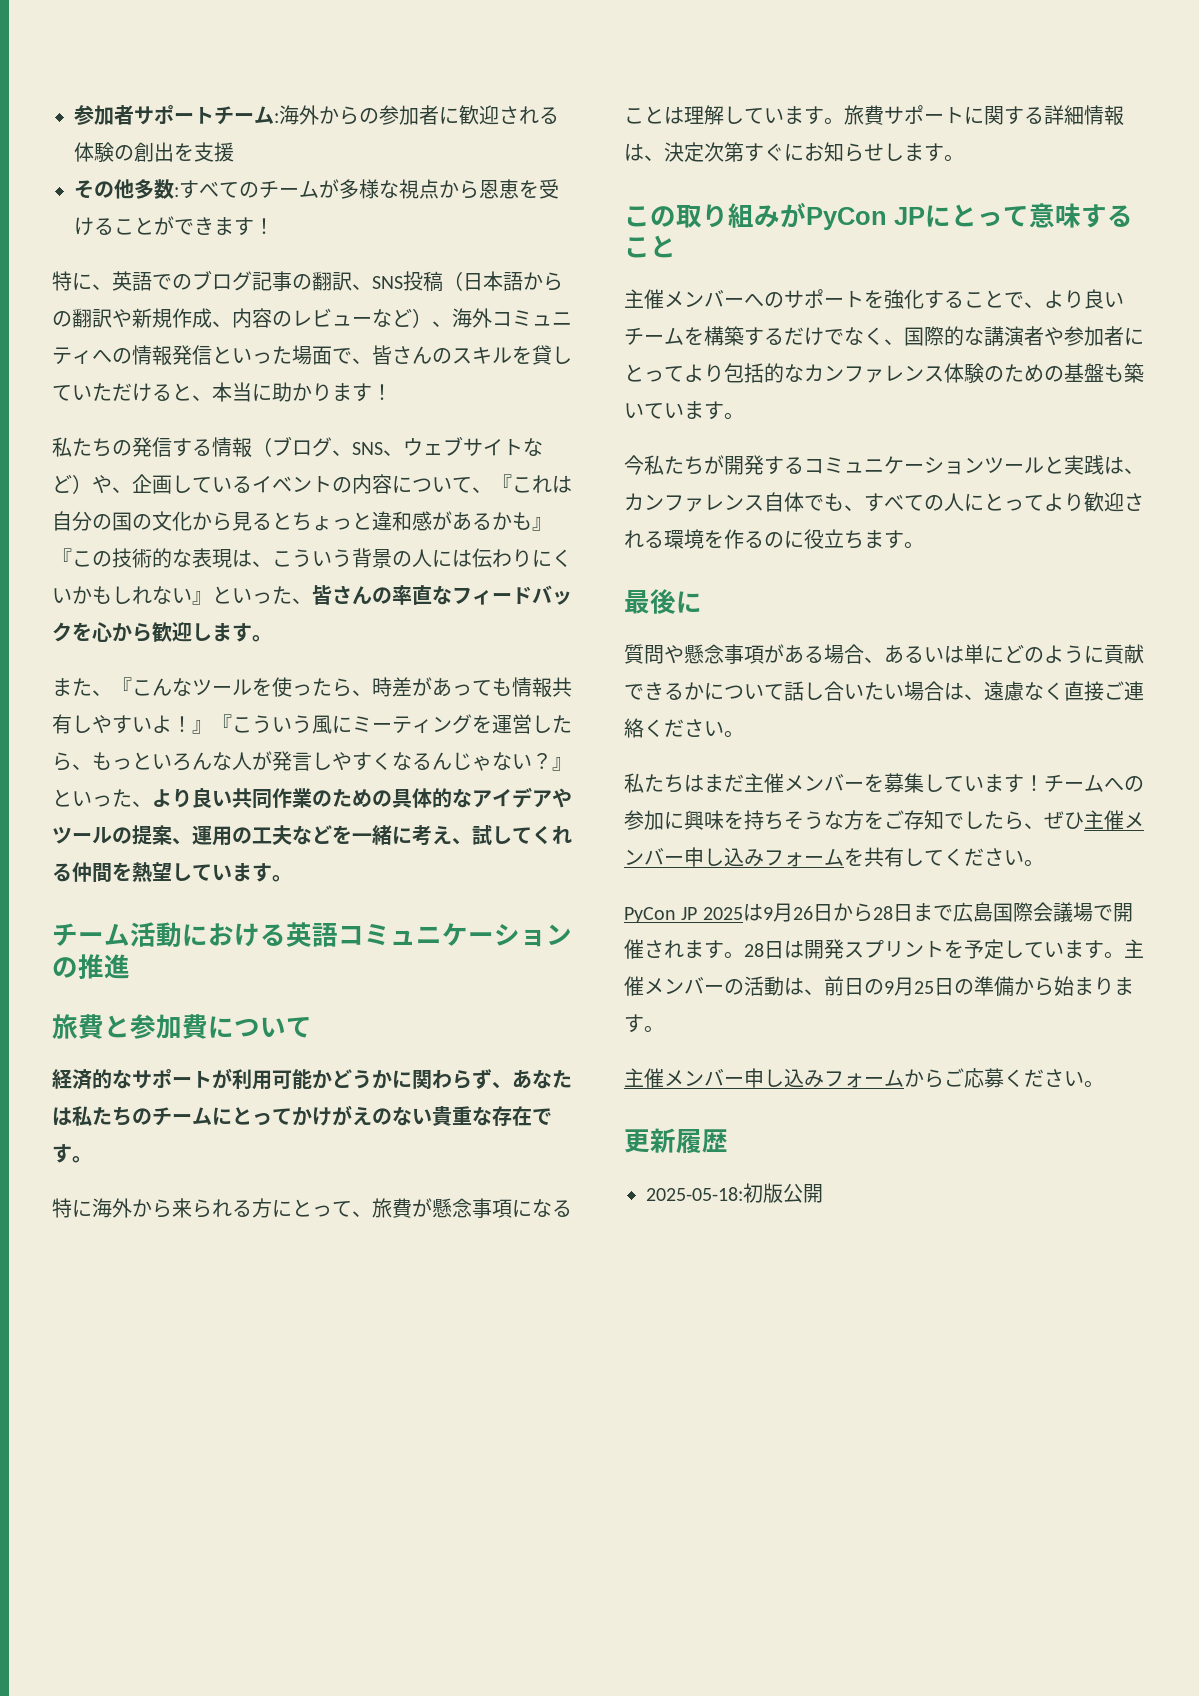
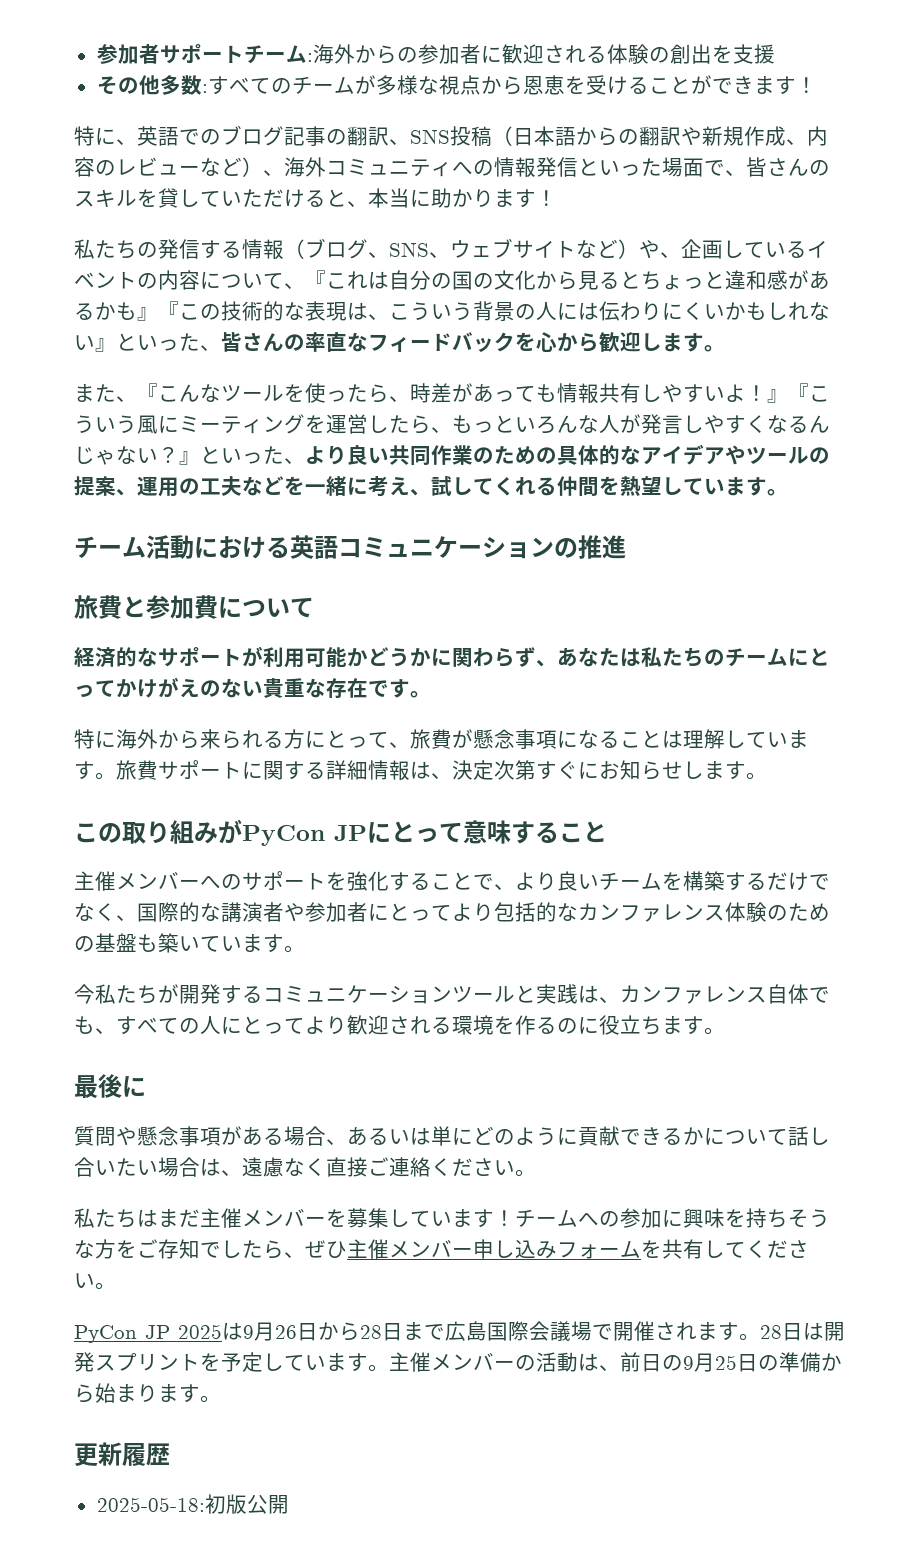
[624,1068,1104,1088] // 主催メンバー申し込みフォームからご応募ください。 -> (221, 1399) none

